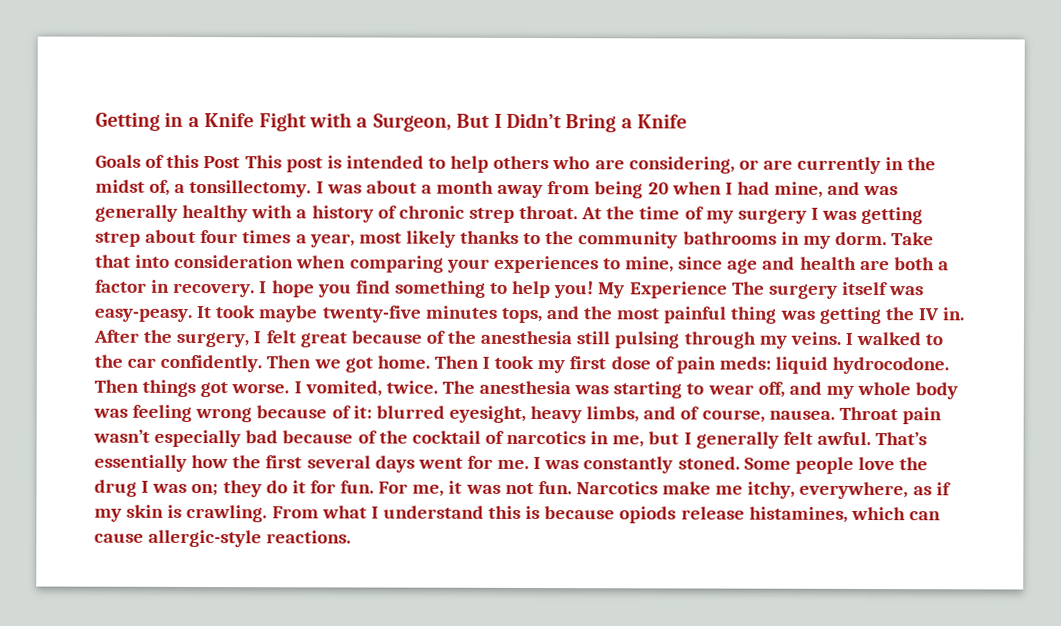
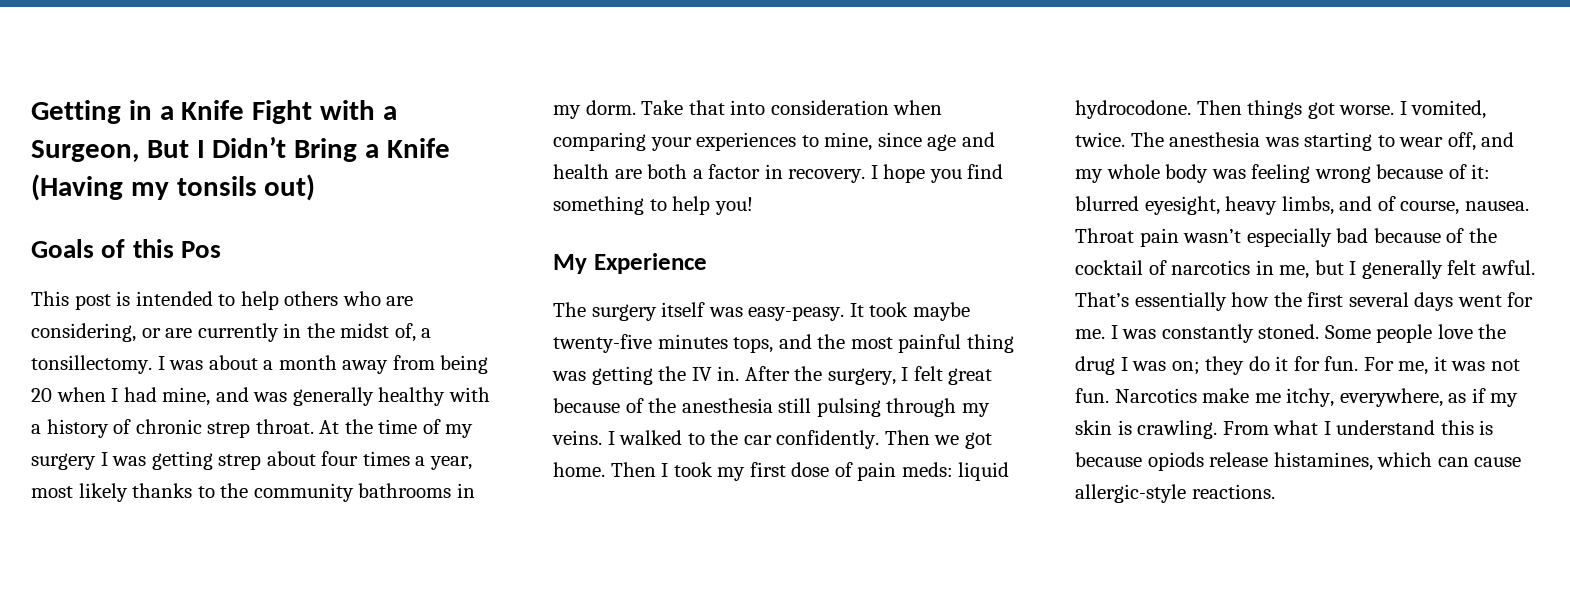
(688, 121) none -> [31,174,316,201] (Having my tonsils out)
[203,156,241,169] Post -> [180,241,221,258] Pos //
(595, 290) none -> (753, 206) //
(728, 290) none -> (707, 263) //

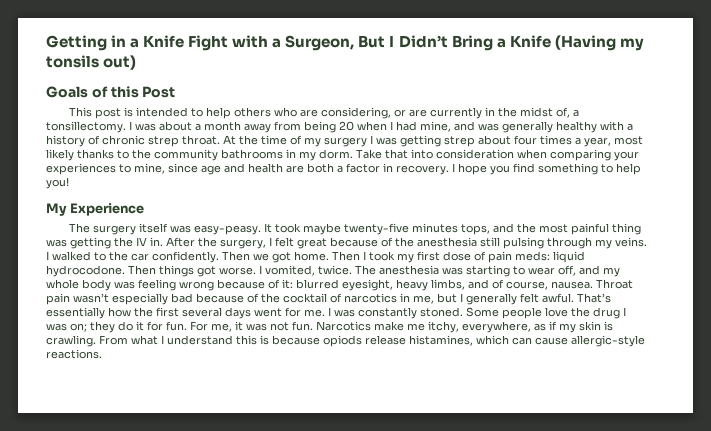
[180,241,221,258] Pos -> [142,86,176,98] Post

